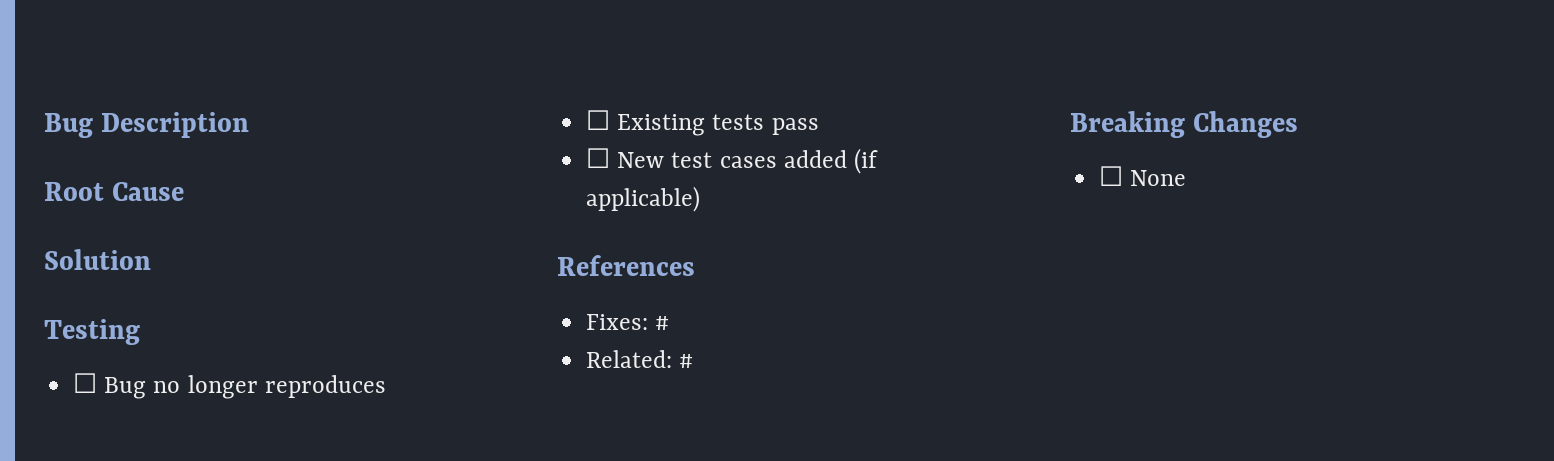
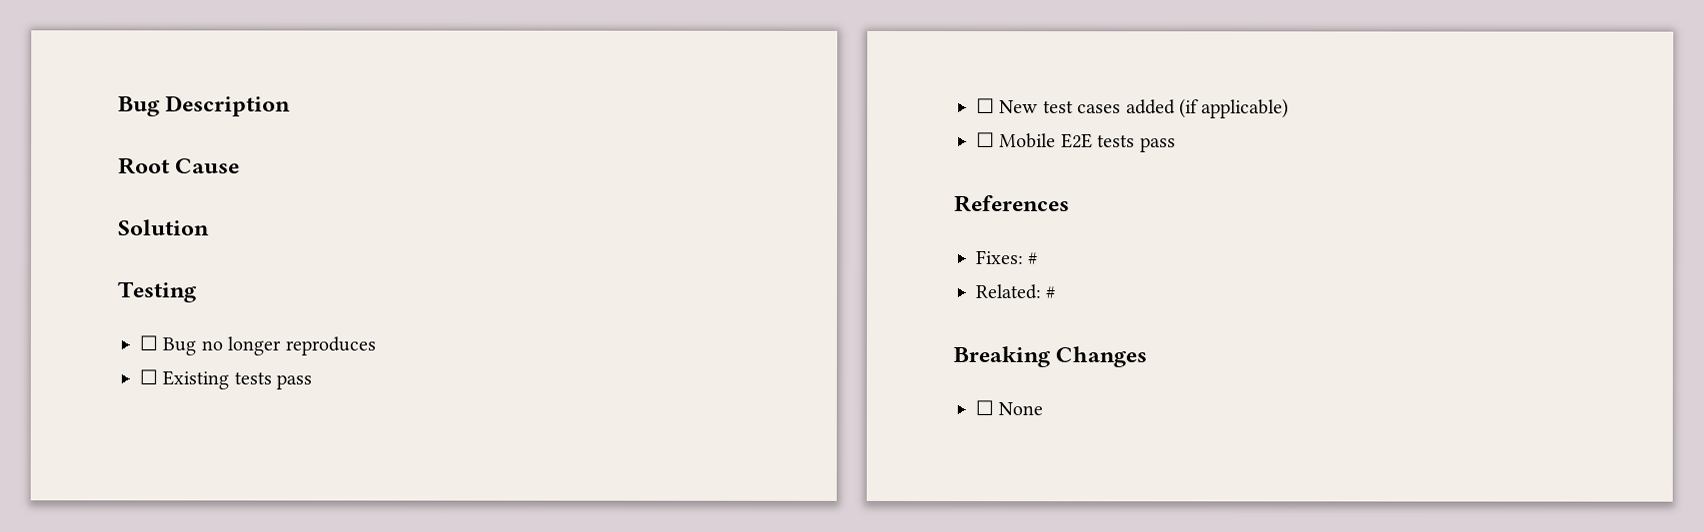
(701, 199) none -> [976,132,1176,153] // ☐ Mobile E2E tests pass

